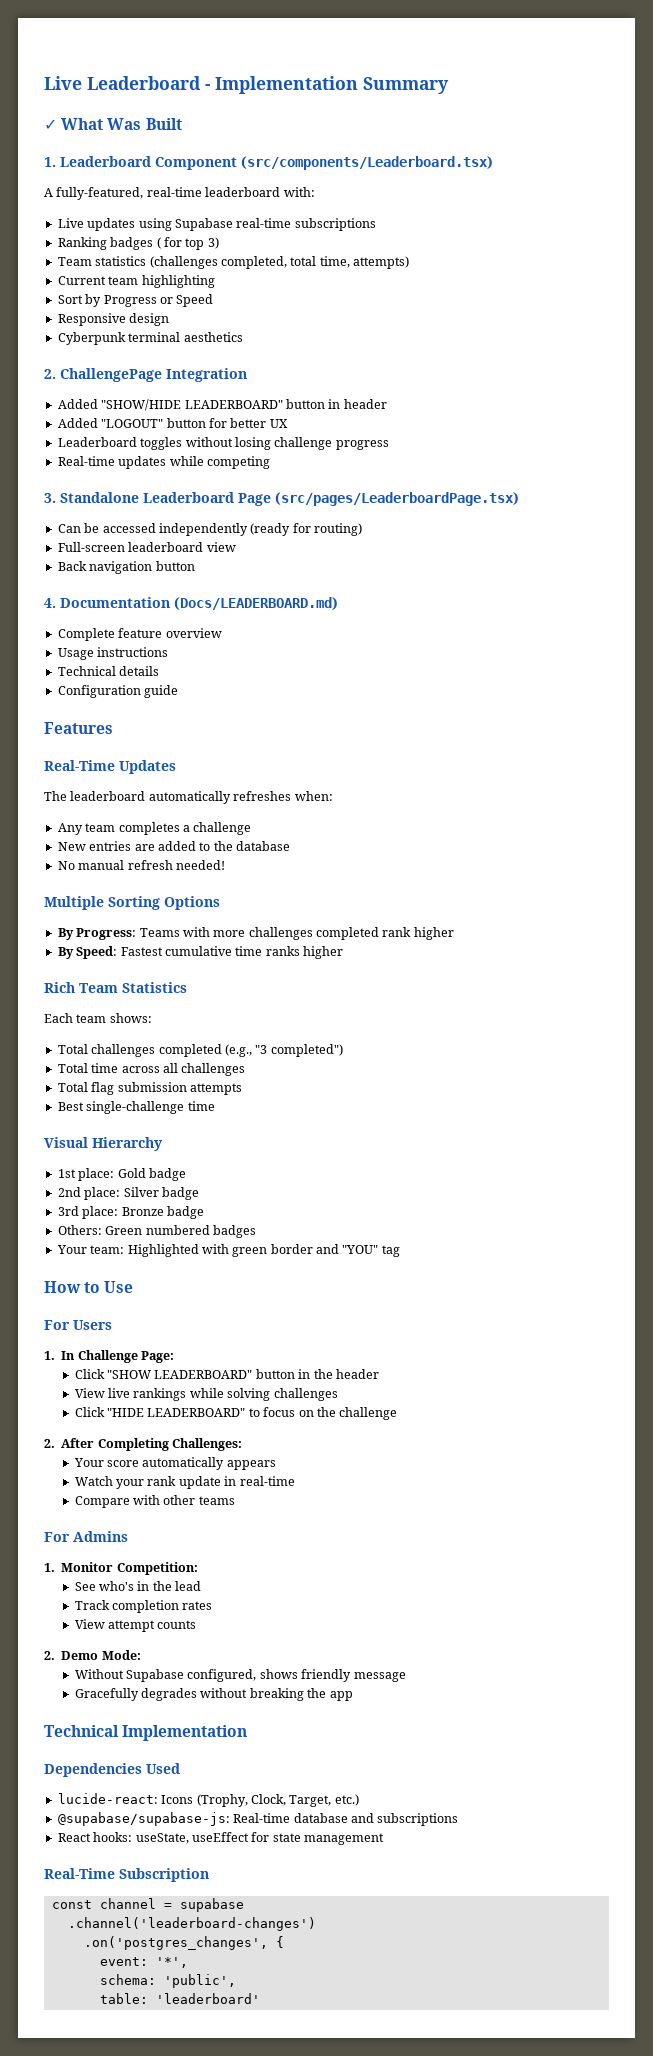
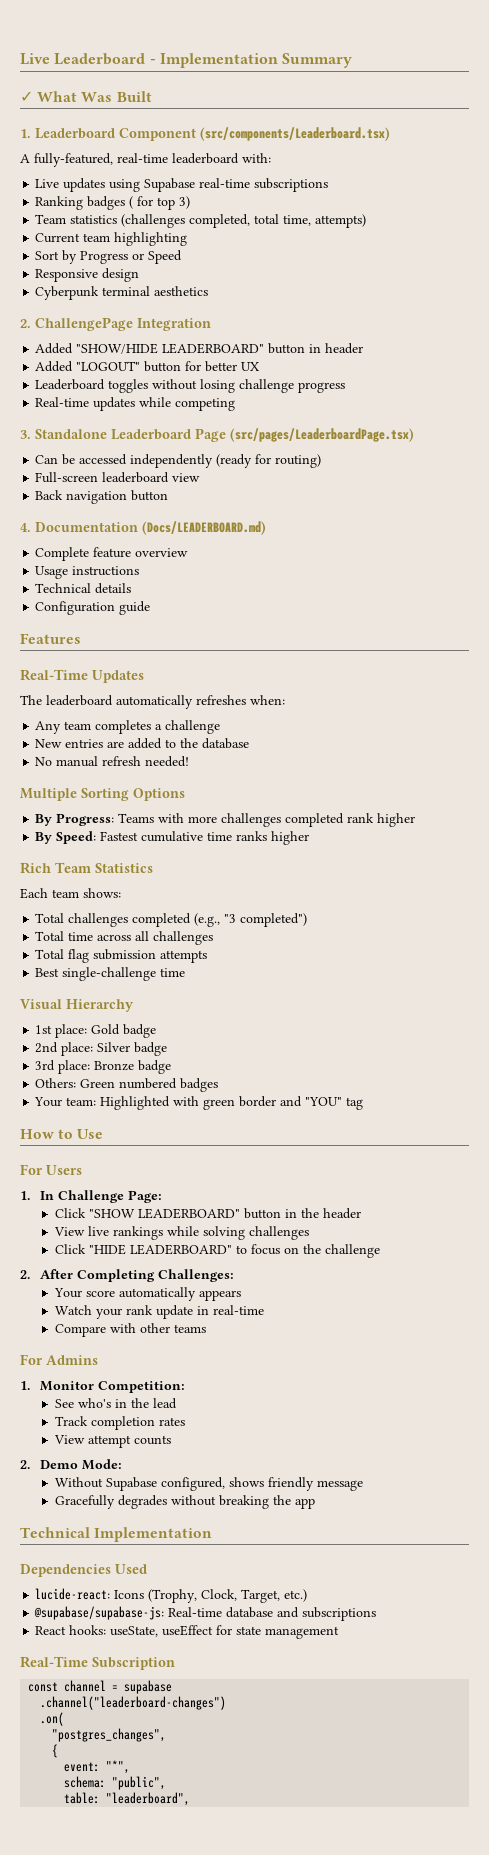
[67,1917,316,1931] [83,1936,268,1950] .channel('leaderboard-changes') // .on('postgres_changes', -> [40,1696,227,1710] [40,1712,65,1726] [52,1728,167,1742] .channel("leaderboard-changes") // .on( // "postgres_changes", //
[155,1957,188,1968] '*', -> [106,1760,131,1774] "*",
[163,1974,236,1988] 'public', -> [112,1776,167,1790] "public",
[155,1993,260,2004] 'leaderboard' -> [106,1792,191,1806] "leaderboard",

